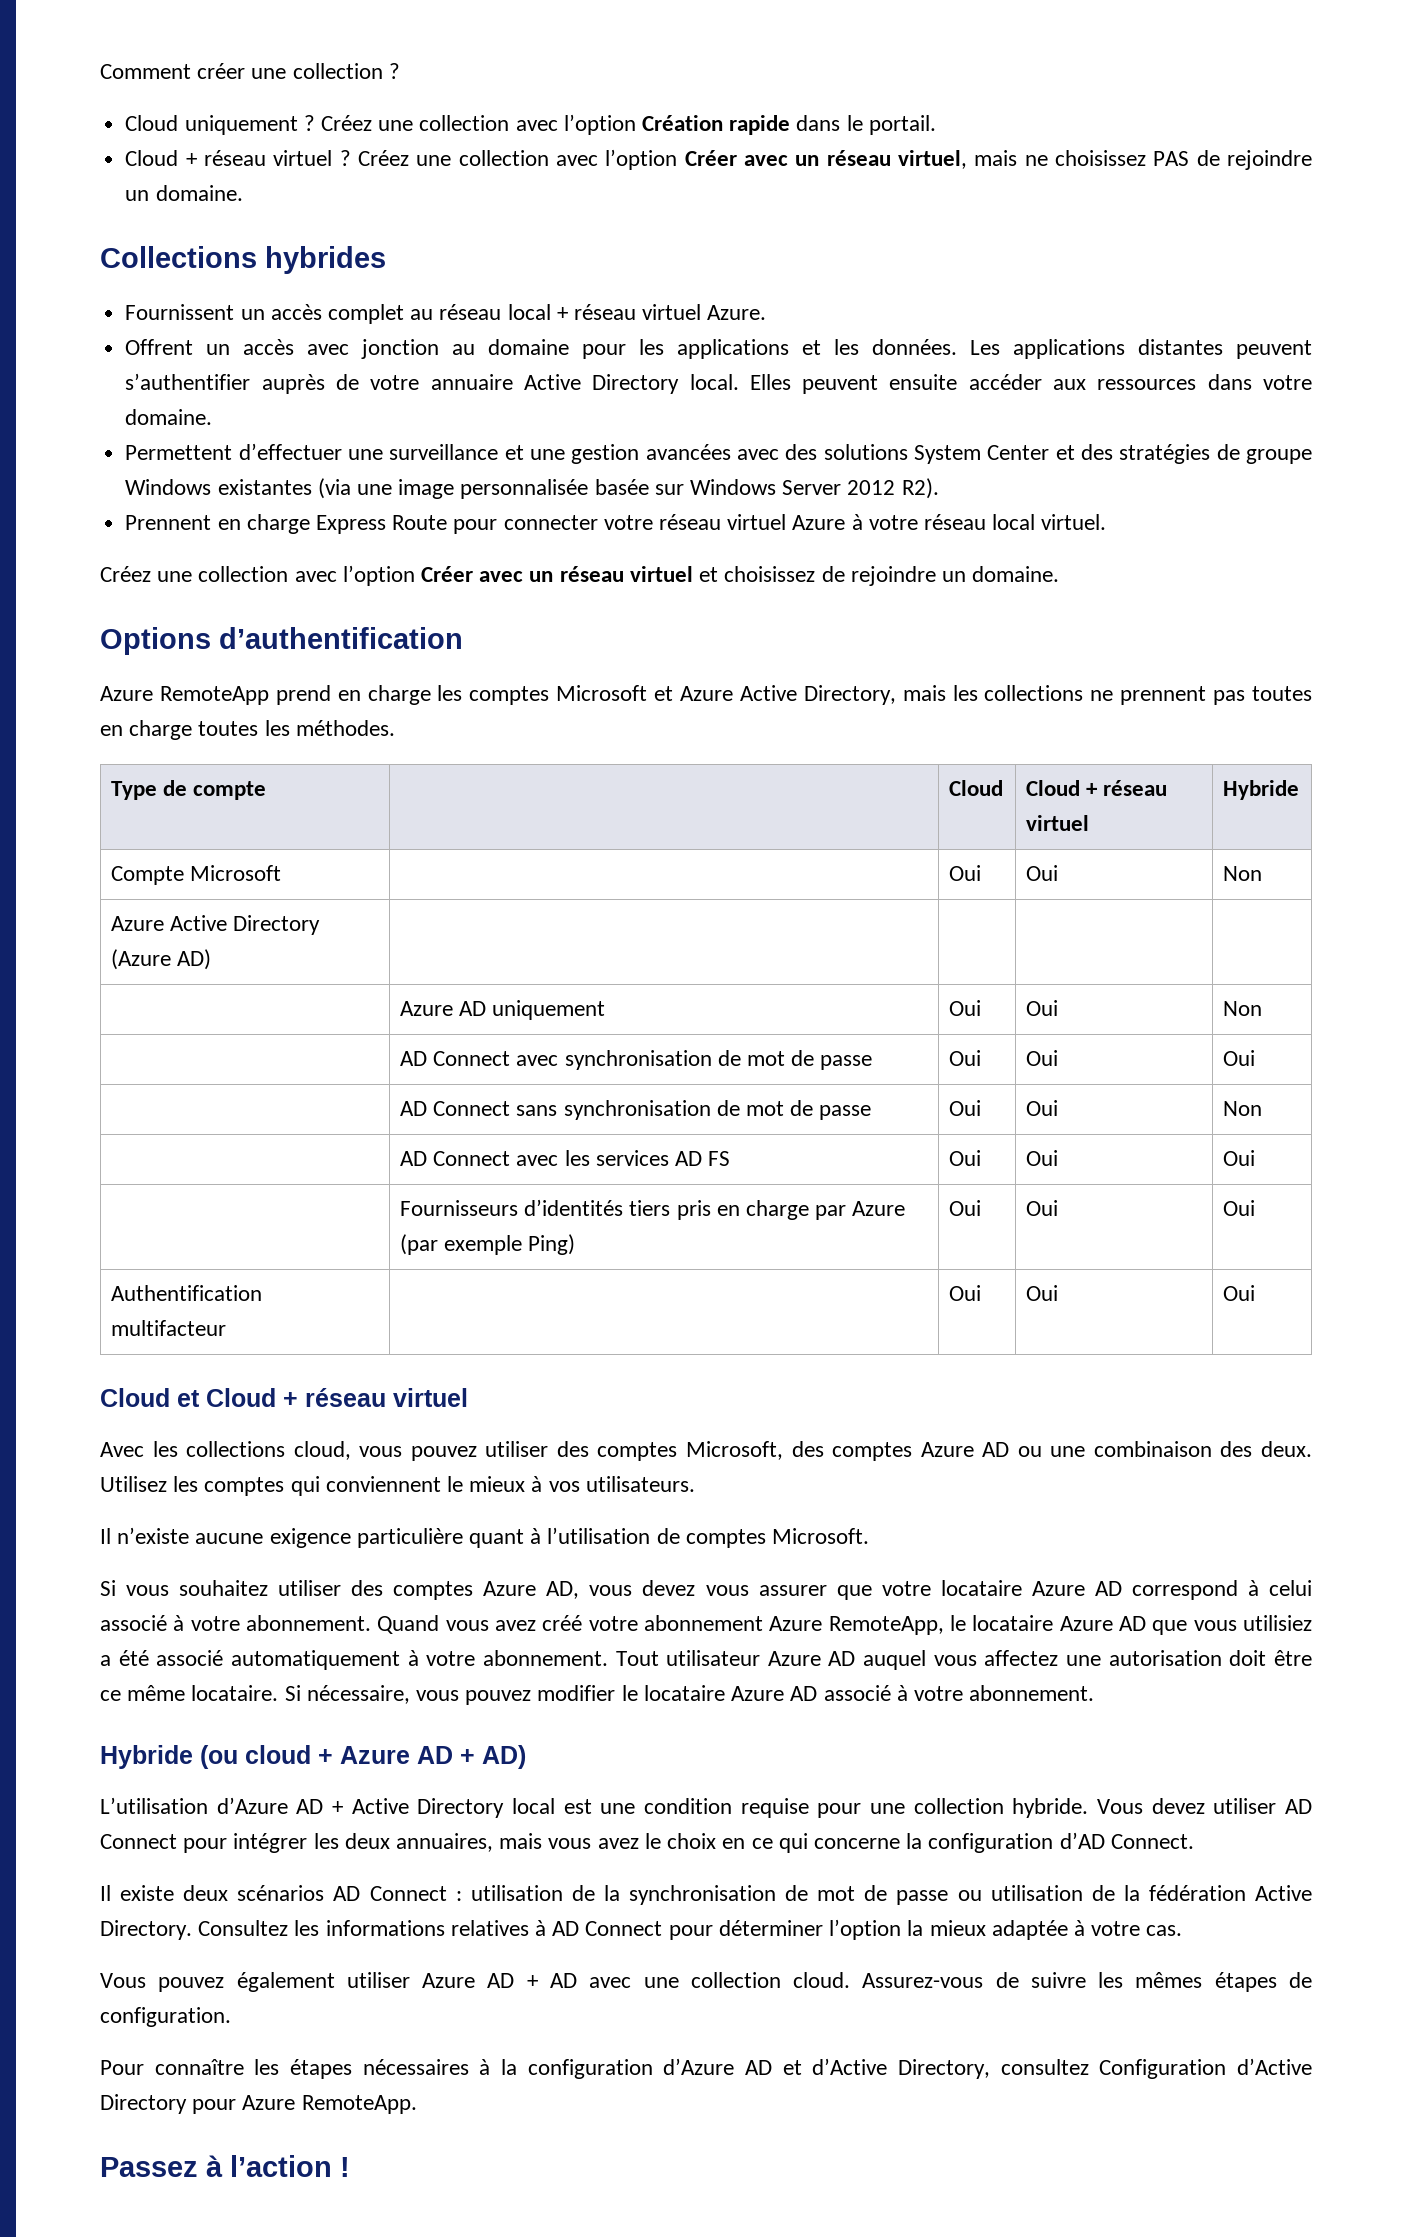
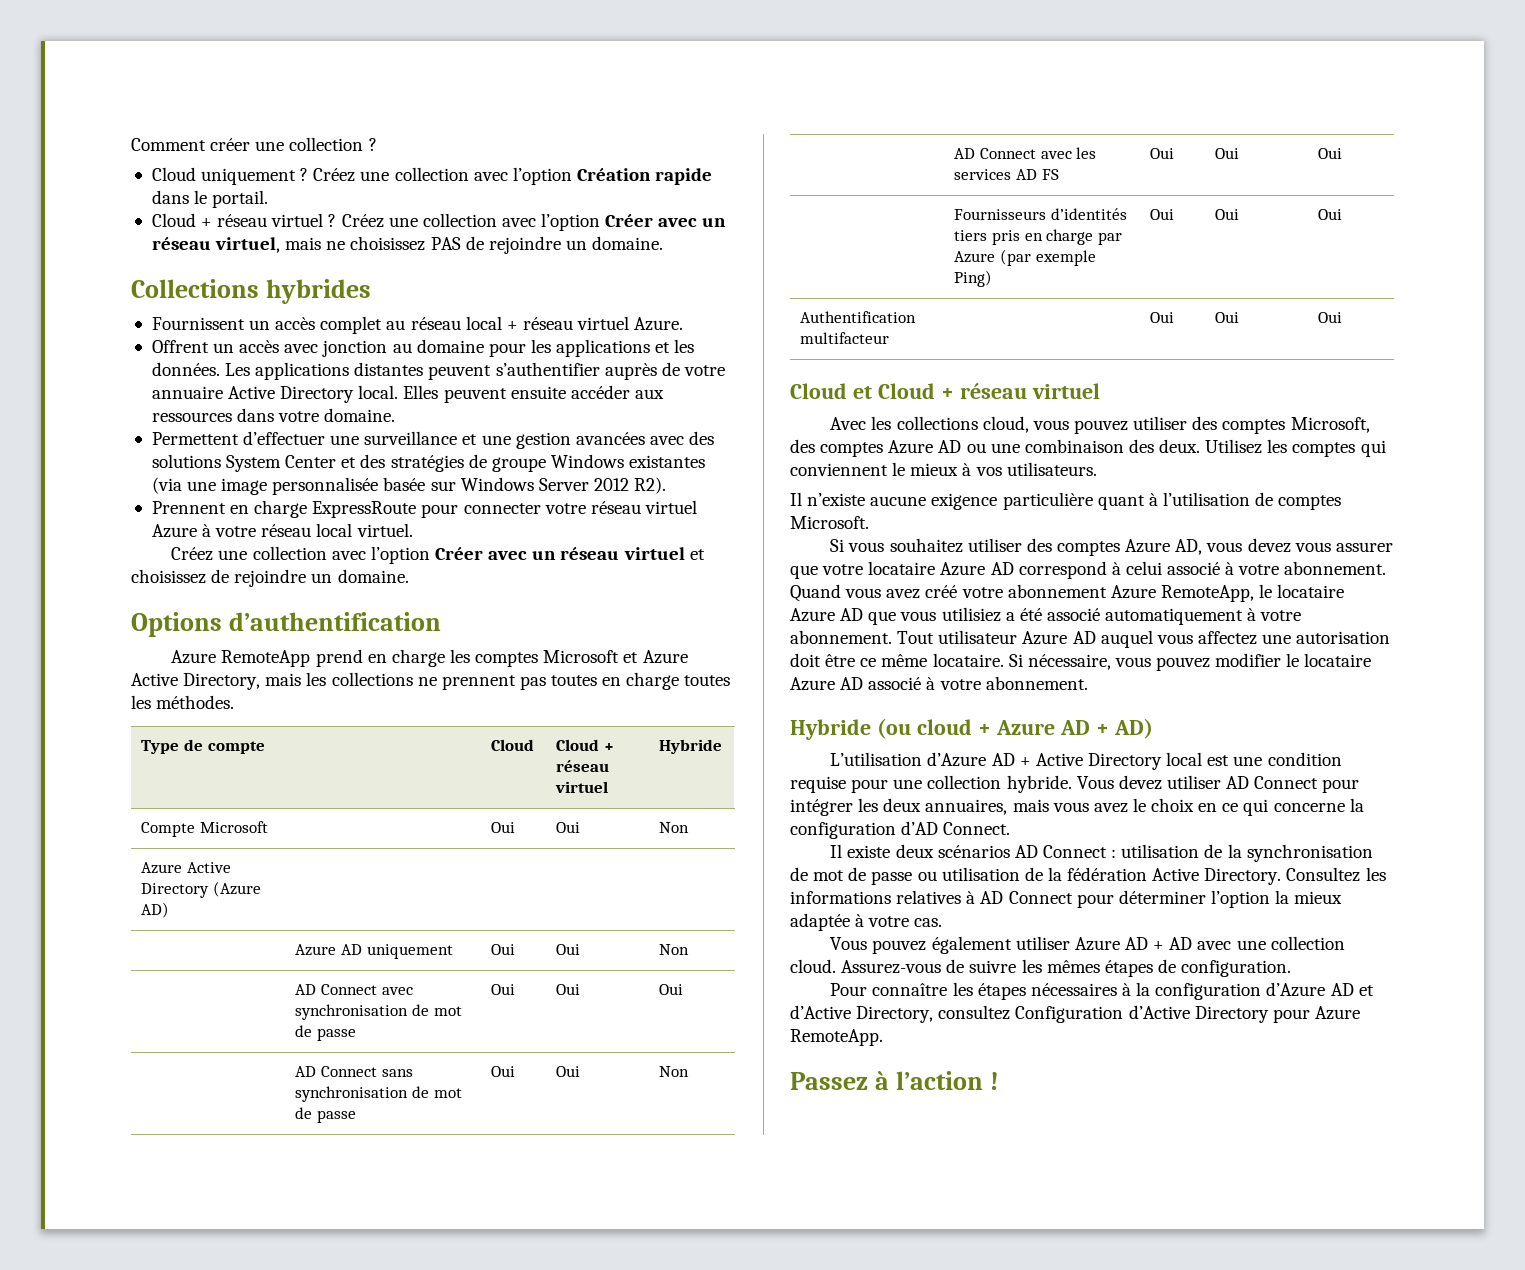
[315,515,448,534] Express Route -> [312,501,417,518] ExpressRoute

